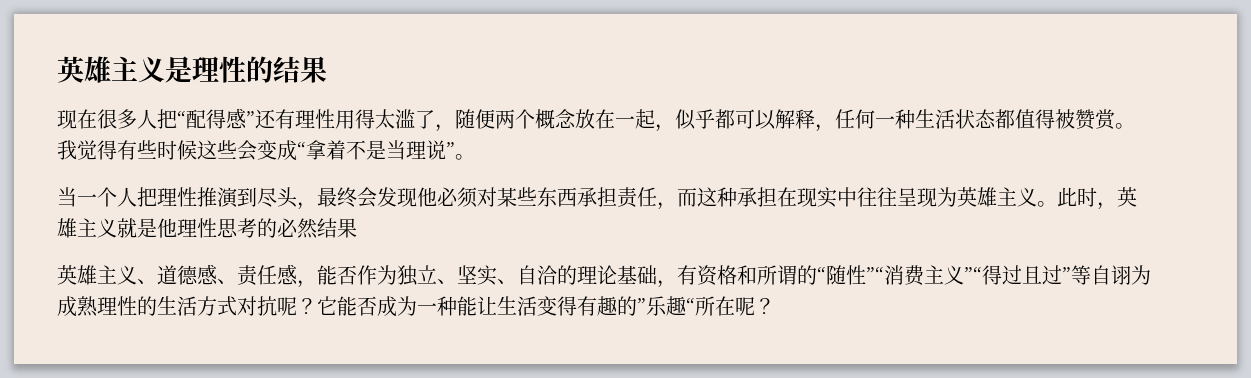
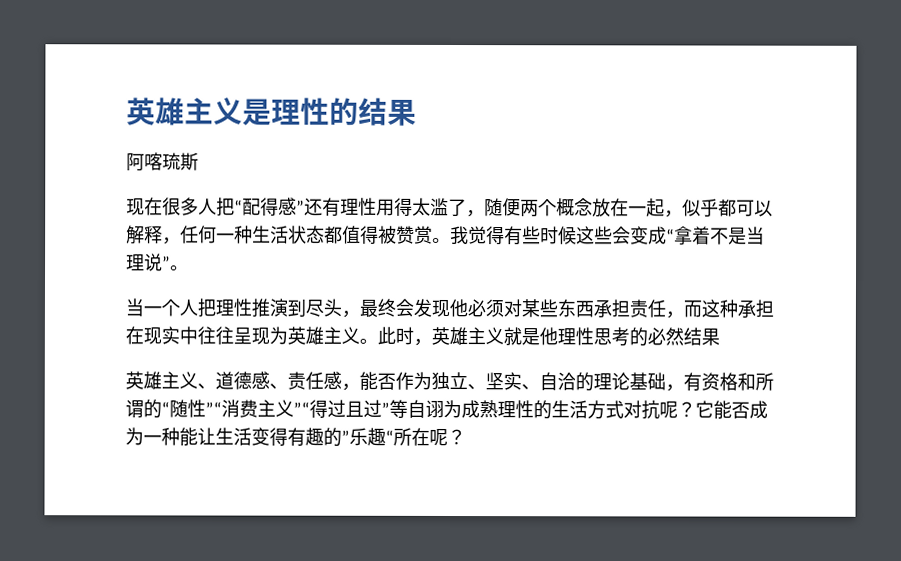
(327, 69) none -> [126,152,199,172] // 阿喀琉斯

